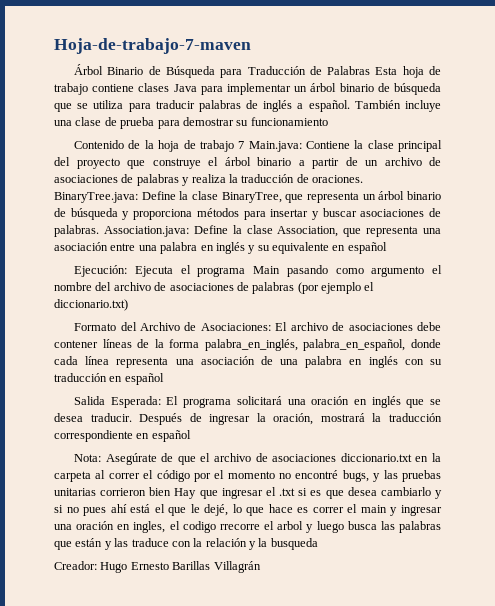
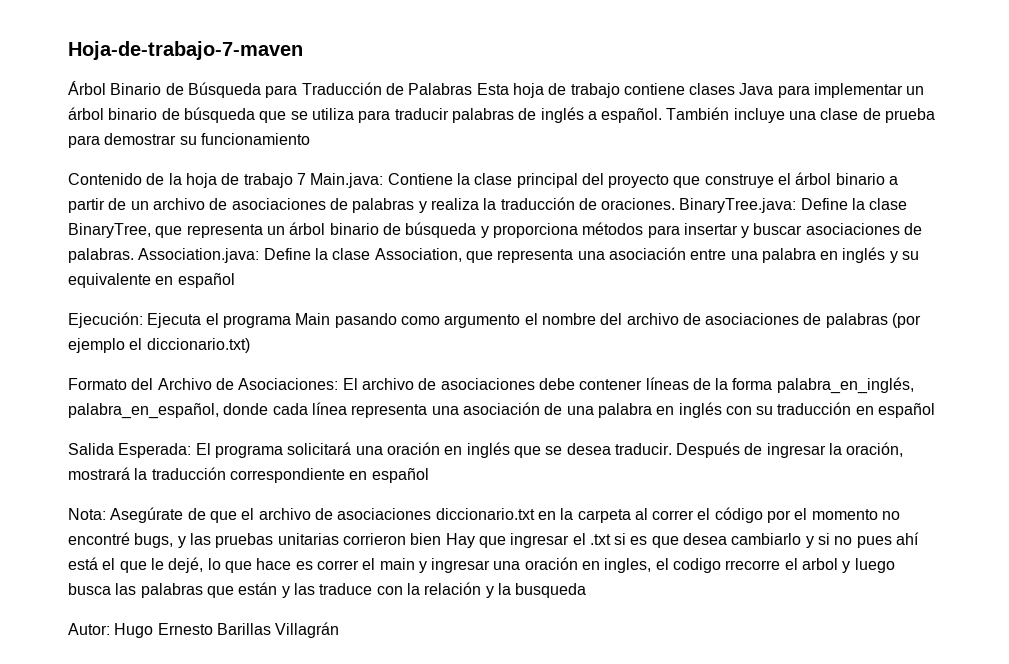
[54,561,97,570] Creador: -> [68,623,110,635] Autor:

